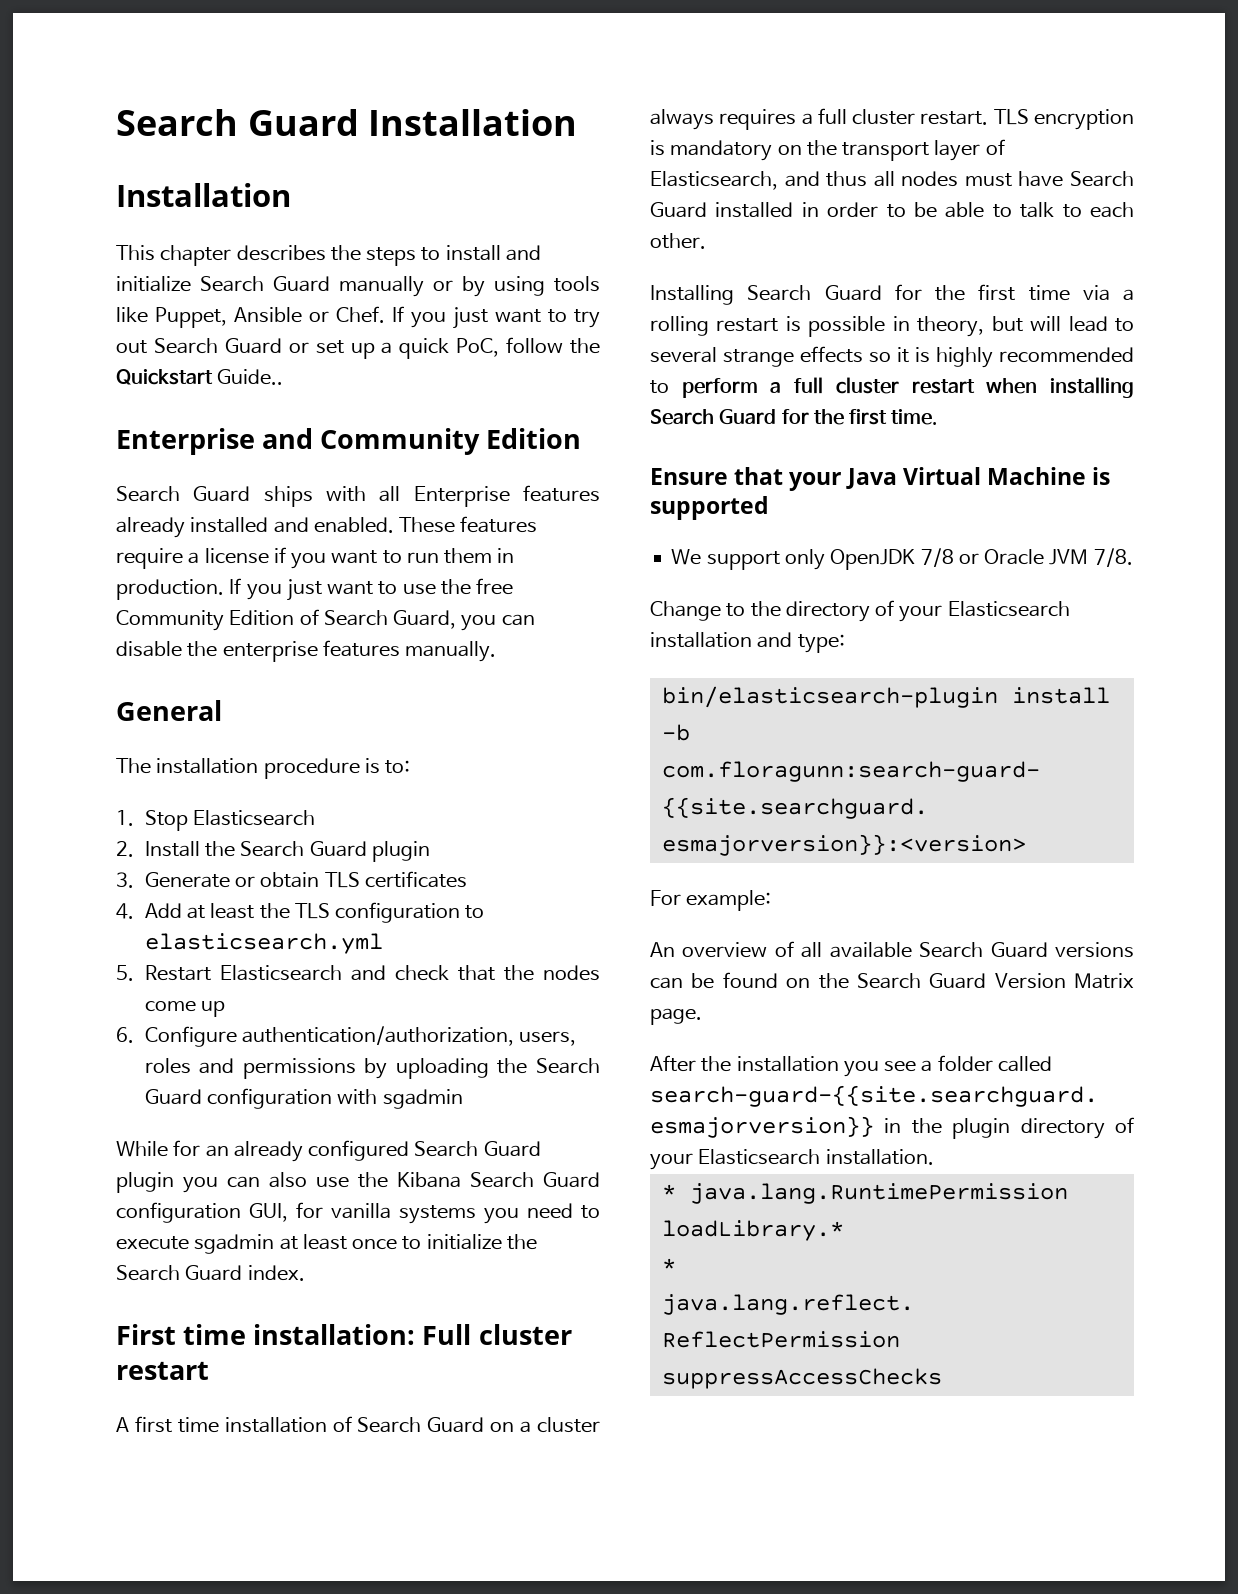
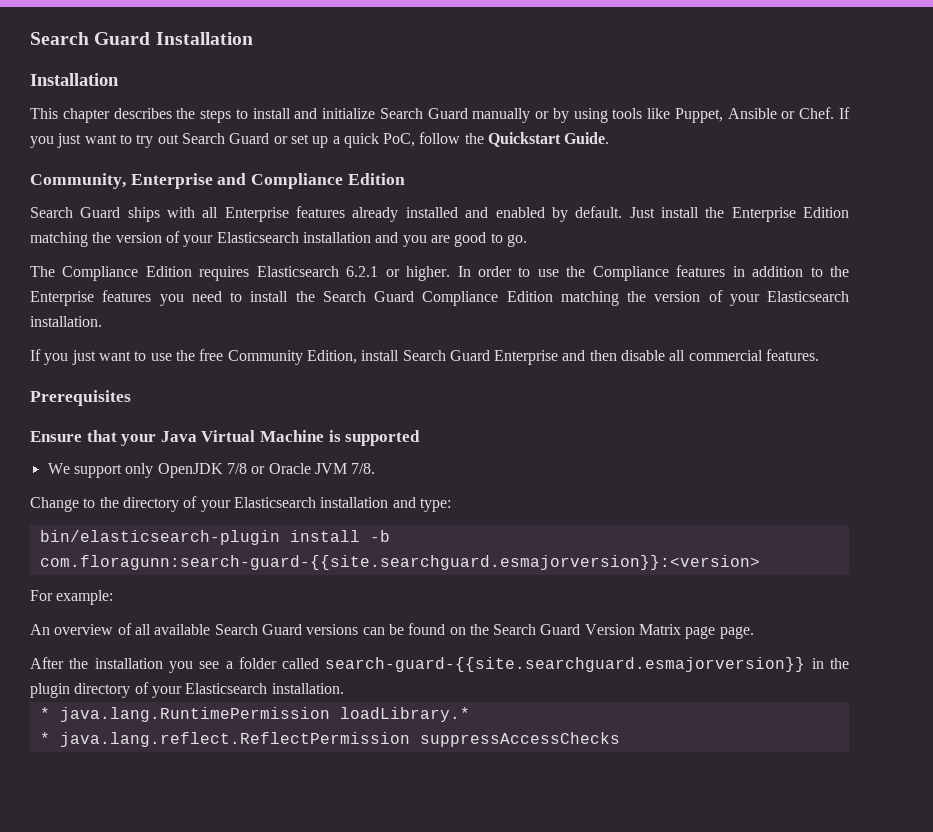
[217,369,284,385] [116,428,481,455] Guide.. // Enterprise and Community -> [564,132,610,144] [30,173,344,189] Guide. // Community, Enterprise and Compliance
[313,516,538,533] [116,547,515,569] [116,579,224,600] enabled. These features require a license if you want to run them in production. -> [495,206,850,222] [30,231,527,247] [30,265,850,281] [30,290,849,306] [30,316,102,327] enabled by default. Just install the Enterprise Edition matching the version of your Elasticsearch installation and you are good to go. // The Compliance Edition requires Elasticsearch 6.2.1 or higher. In order to use the Compliance features in addition to the Enterprise features you need to install the Search Guard Compliance Edition matching the version of your Elasticsearch installation. //
[229,609,535,631] [116,640,497,662] [116,700,222,721] [116,758,411,779] [116,810,315,831] [116,841,430,862] [116,871,467,888] [116,902,485,923] [144,933,383,954] [116,965,600,981] [144,1001,225,1017] [116,1026,577,1047] [144,1058,600,1079] [144,1088,463,1109] [116,1140,541,1162] [116,1172,600,1193] [116,1202,601,1224] [116,1234,537,1254] [116,1265,305,1281] [116,1324,572,1345] [116,1361,209,1380] [116,1416,601,1433] [650,108,1134,130] [650,139,1005,161] [650,171,1134,190] [650,202,1134,218] [650,233,706,249] [650,284,1134,305] [650,316,1134,337] [650,346,1134,368] [650,377,1134,398] [650,409,939,425] Edition of Search Guard, you can disable the enterprise features manually. // General // The installation procedure is to: // 1. Stop Elasticsearch // 2. Install the Search Guard plugin // 3. Generate or obtain TLS certificates // 4. Add at least the TLS configuration to elasticsearch.yml // 5. Restart Elasticsearch and check that the nodes come up // 6. Configure authentication/authorization, users, roles and permissions by uploading the Search Guard configuration with sgadmin // While for an already configured Search Guard plugin you can also use the Kibana Search Guard configuration GUI, for vanilla systems you need to execute sgadmin at least once to initialize the Search Guard index. // First time installation: Full cluster restart // A first time installation of Search Guard on a cluster always requires a full cluster restart. TLS encryption is mandatory on the transport layer of Elasticsearch, and thus all nodes must have Search Guard installed in order to be able to talk to each other. // Installing Search Guard for the first time via a rolling restart is possible in theory, but will lead to several strange effects so it is highly recommended to perform a full cluster restart when installing Search Guard for the first time. -> [306,349,820,365] [30,390,131,406] Edition, install Search Guard Enterprise and then disable all commercial features. // Prerequisites
(1134, 981) none -> [685,626,716,639] page

